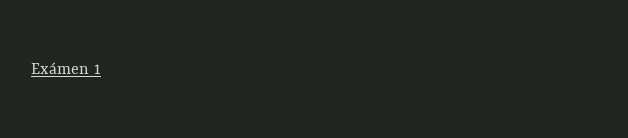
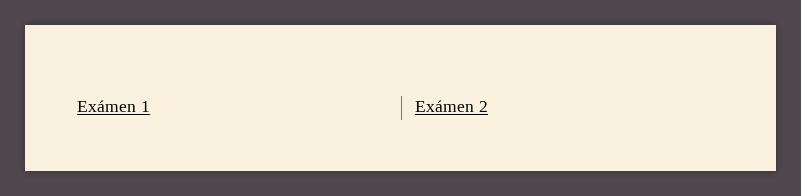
(101, 69) none -> [415,100,488,112] // Exámen 2

